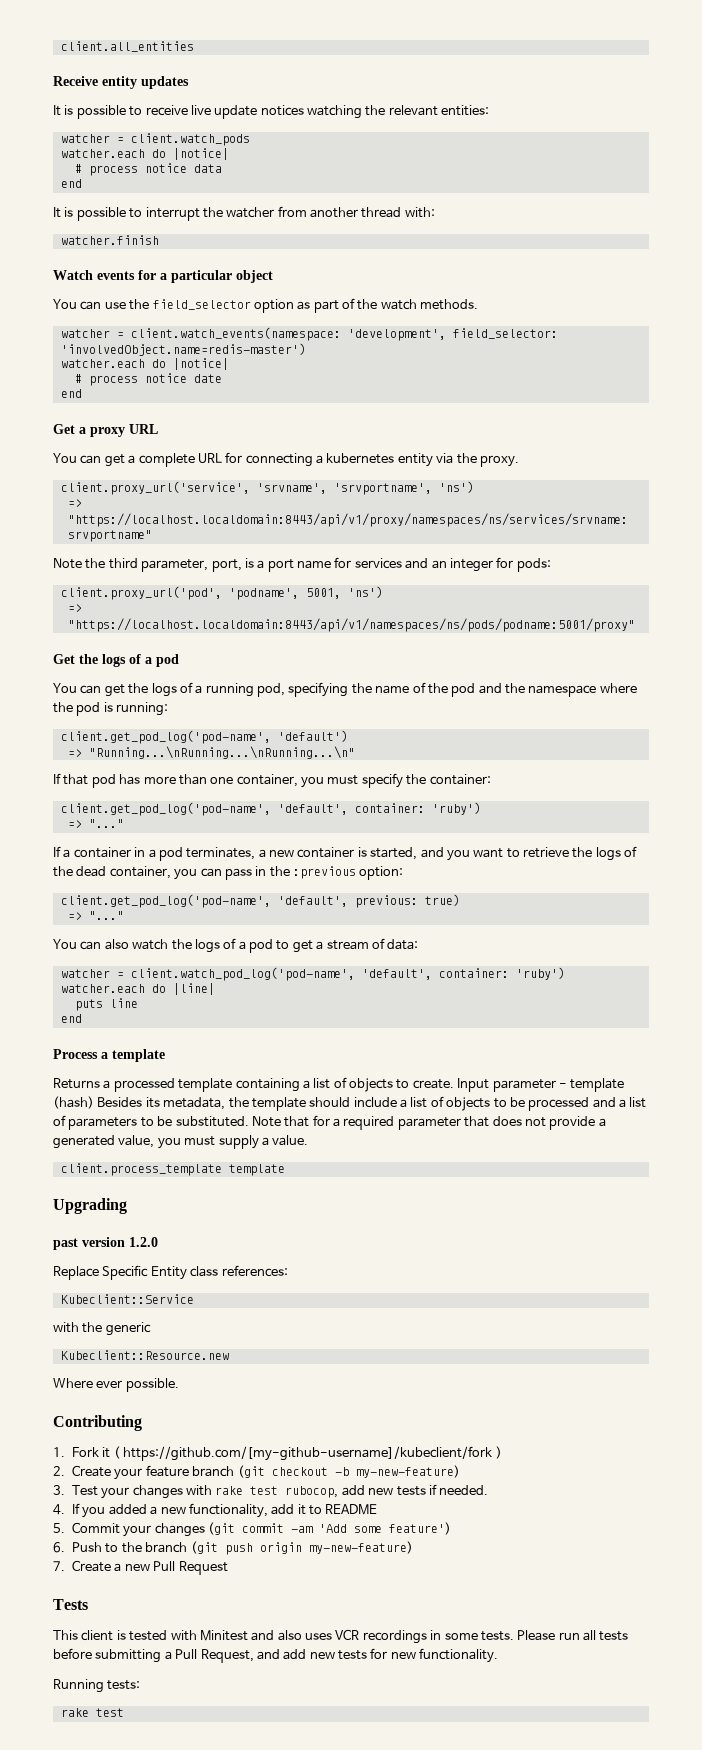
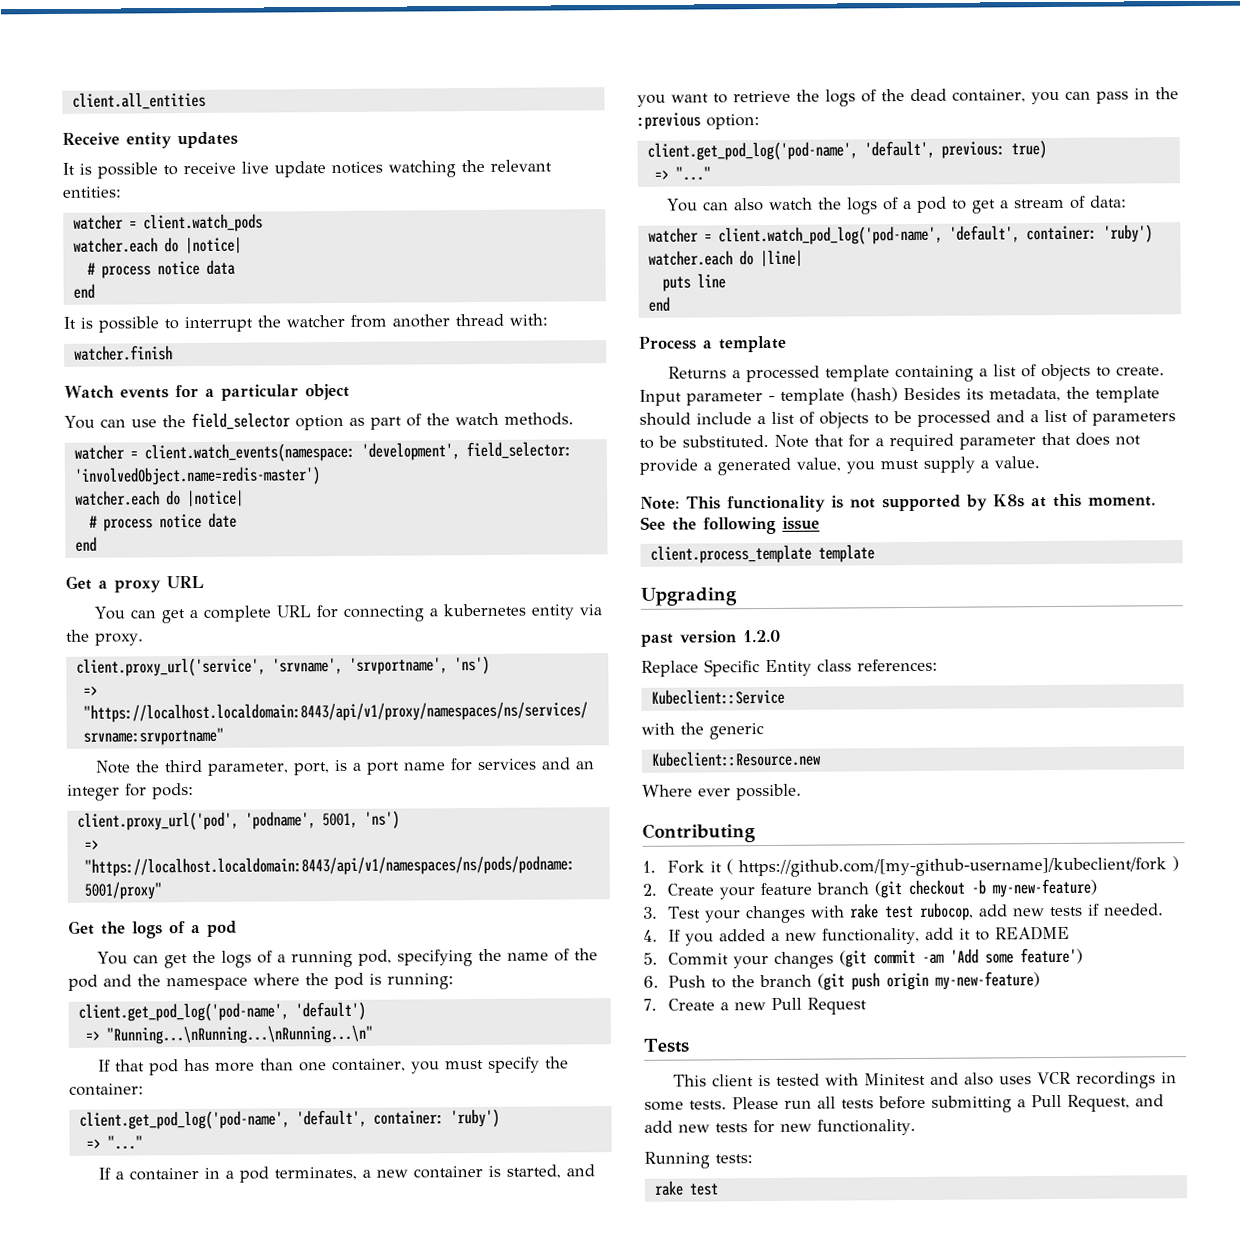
(309, 1140) none -> [640,493,1156,513] [640,516,820,535] // Note: This functionality is not supported by K8s at this moment. See the following issue

